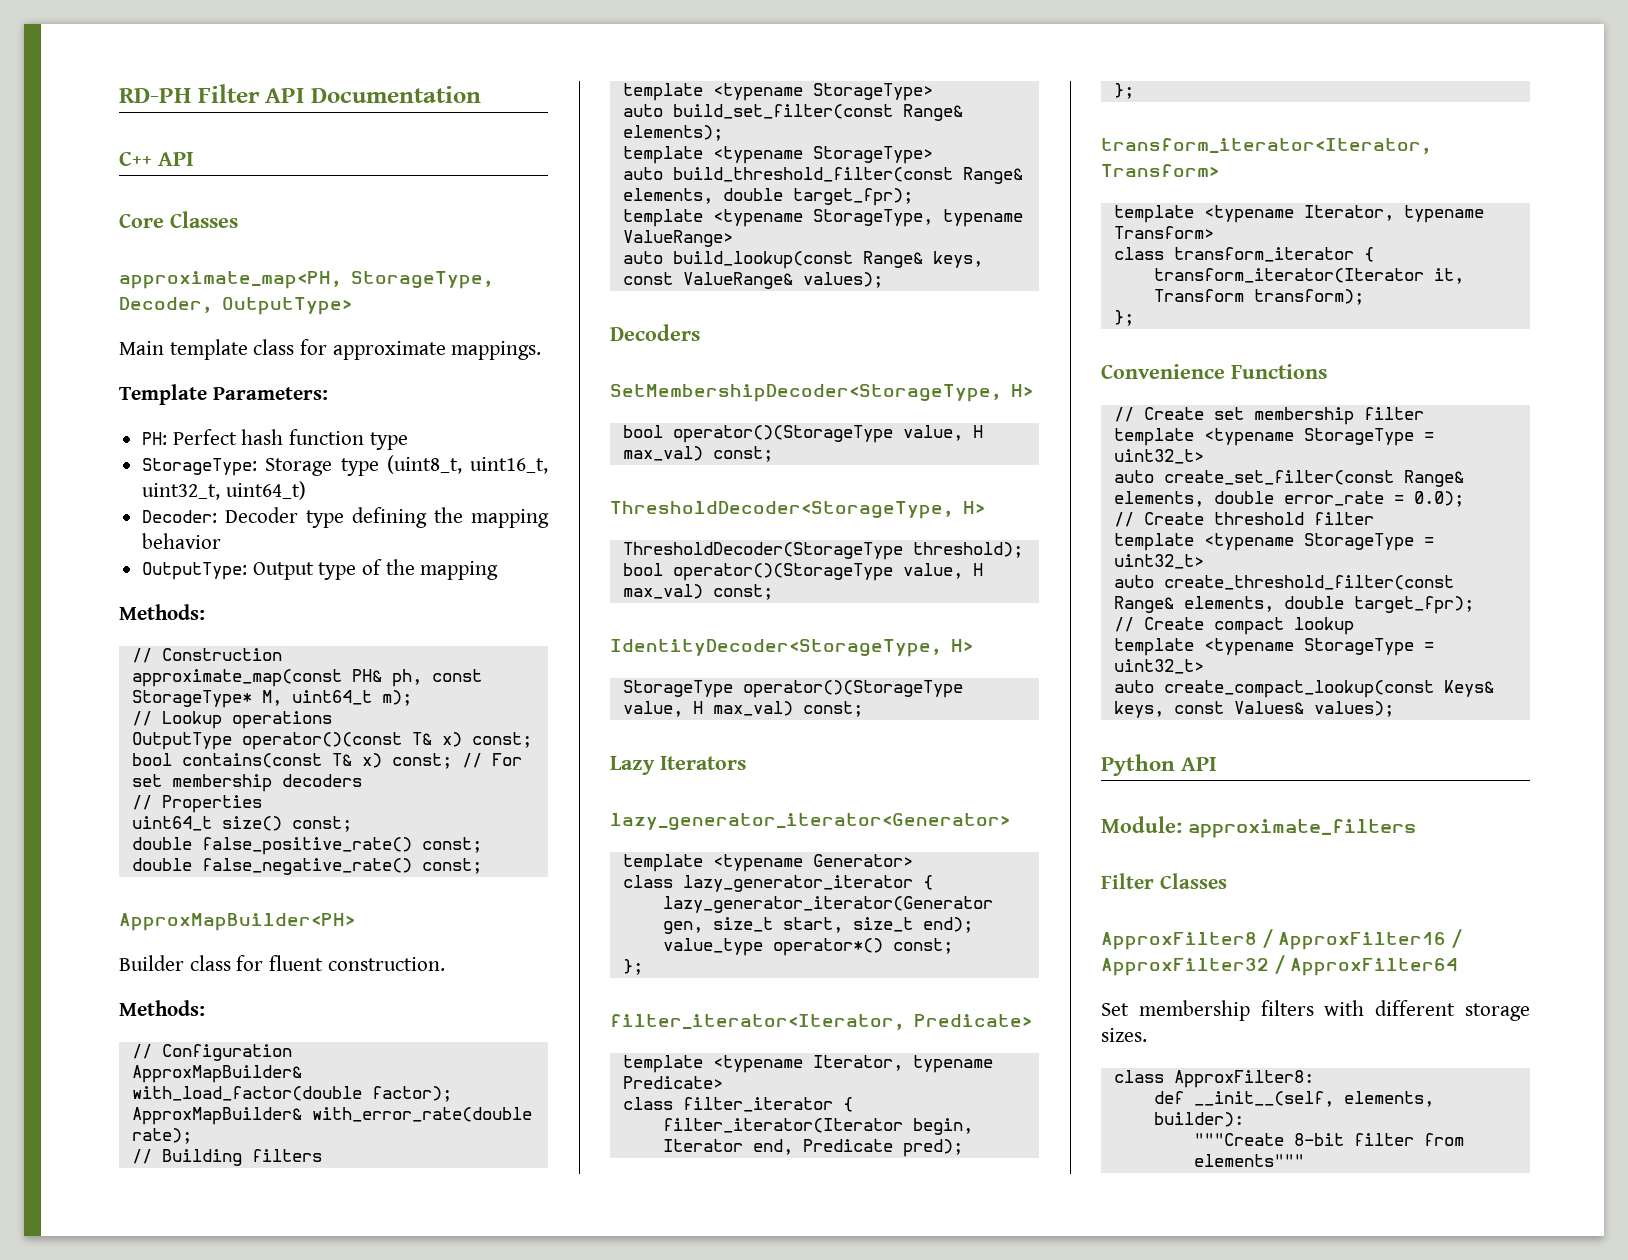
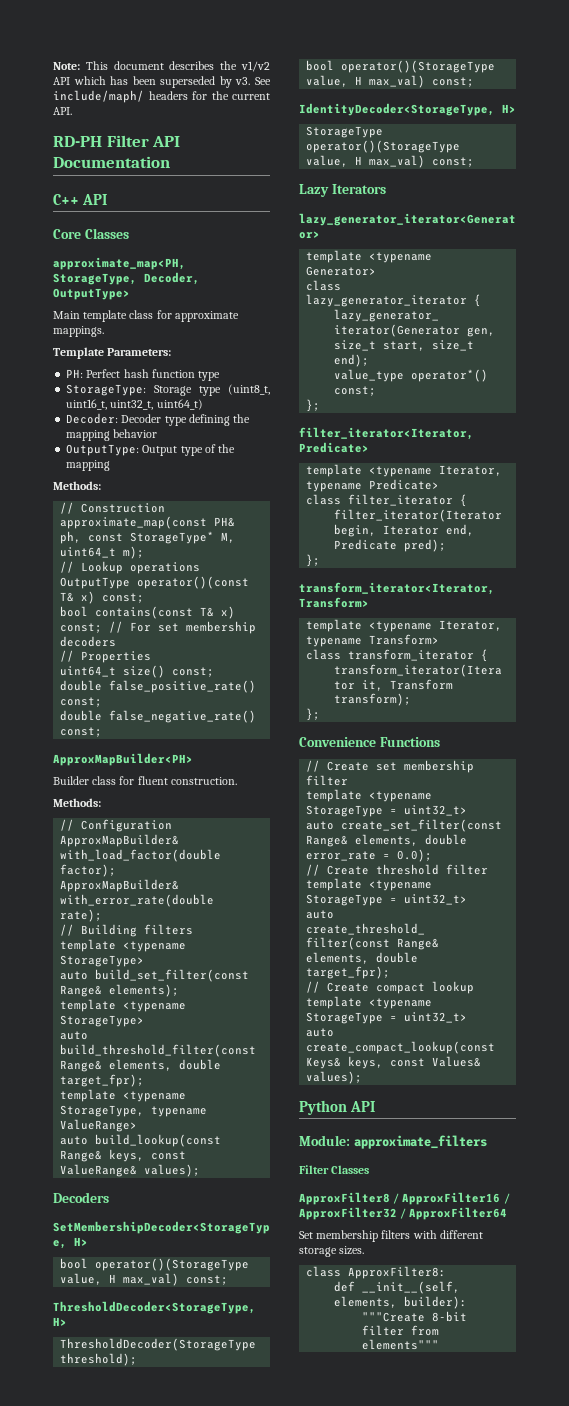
(119, 95) none -> [53,61,270,72] [53,76,271,88] [53,90,270,103] [53,107,72,115] Note: This document describes the v1/v2 API which has been superseded by v3. See include/maph/ headers for the current API. //

